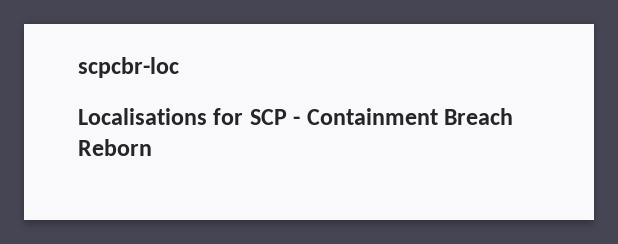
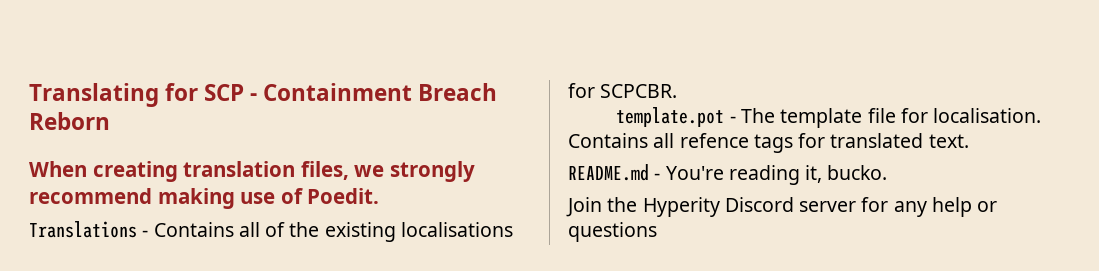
[78,57,179,78] [78,108,207,125] scpcbr-loc // Localisations -> [29,83,159,107] Translating
(152, 147) none -> [29,161,475,182] [29,188,380,209] [29,221,513,242] [568,83,678,98] [616,107,1042,128] [568,133,969,153] [568,164,888,185] [566,197,998,217] [568,222,657,242] // When creating translation files, we strongly recommend making use of Poedit. // Translations - Contains all of the existing localisations for SCPCBR. // template.pot - The template file for localisation. Contains all refence tags for translated text. // README.md - You're reading it, bucko. // Join the Hyperity Discord server for any help or questions

